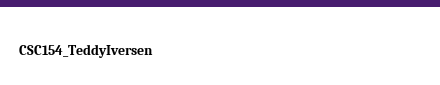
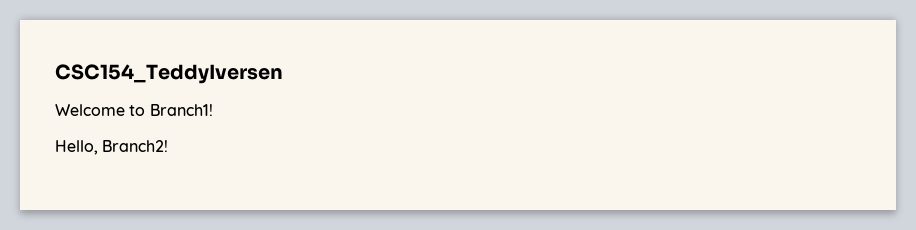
(153, 51) none -> [55,104,213,116] [55,140,169,155] // Welcome to Branch1! // Hello, Branch2!

